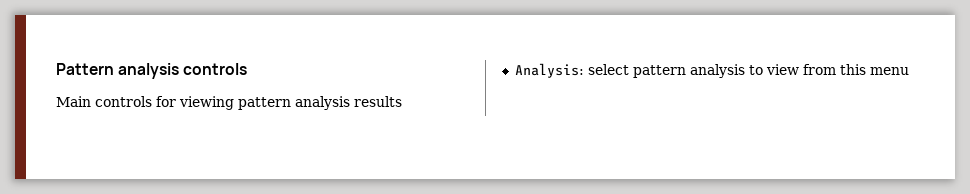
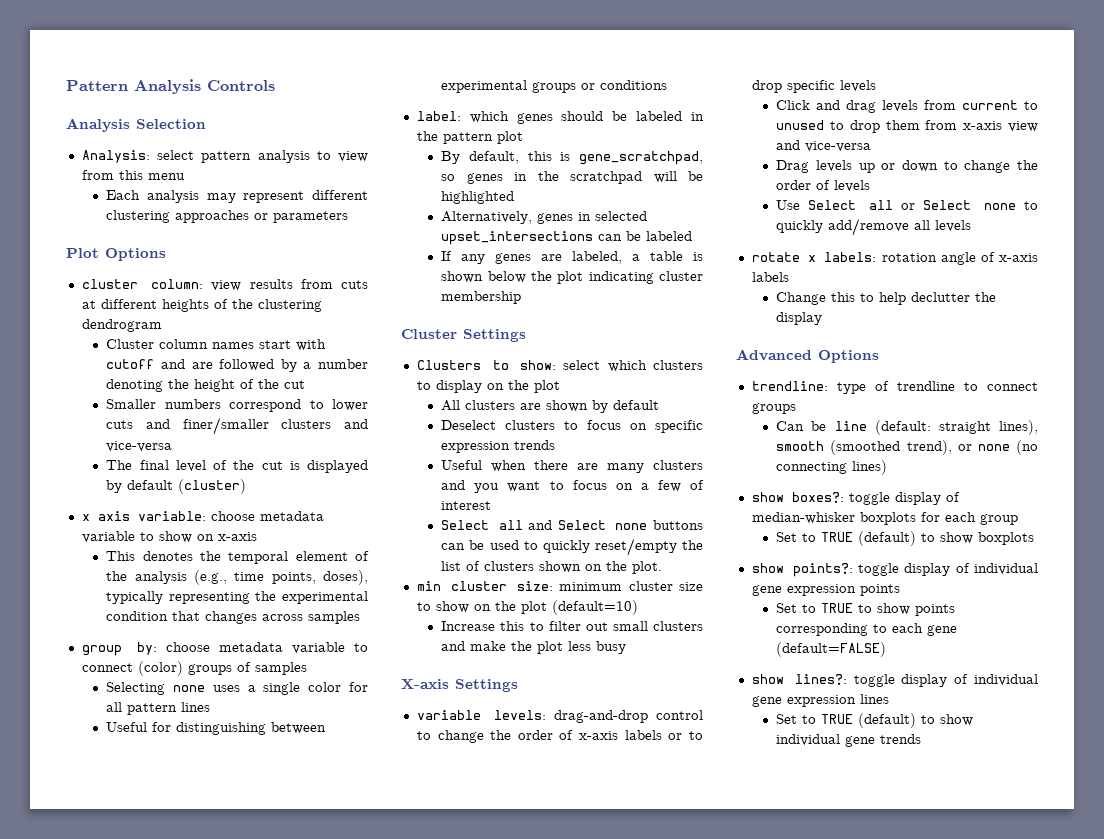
[118,63,248,79] [56,96,402,110] analysis controls // Main controls for viewing pattern analysis results -> [134,79,275,94] [66,118,206,132] Analysis Controls // Analysis Selection
(909, 71) none -> [106,190,368,203] [106,210,349,223] [66,248,166,261] [81,279,368,291] [81,299,322,312] [81,319,162,332] [106,339,327,351] [106,359,368,372] [106,379,306,392] [106,399,368,412] [106,417,368,435] [106,441,173,452] [106,460,368,473] [106,479,247,494] [81,511,324,521] [81,531,257,543] [106,551,369,564] [106,570,368,585] [106,591,368,604] [106,611,361,624] [81,642,369,656] [81,661,307,676] [106,682,368,695] [106,702,211,715] [106,722,327,735] [441,80,668,93] [416,111,704,124] [416,131,523,144] [441,151,703,165] [441,171,703,184] [441,191,515,204] [441,211,648,224] [441,231,693,245] [441,251,703,264] [441,271,703,284] [441,291,522,304] [401,329,526,342] [416,360,703,372] [416,380,560,393] [441,400,660,413] [441,420,703,433] [441,440,556,453] [441,460,703,473] [441,480,704,493] [441,501,492,510] [441,520,703,530] [441,538,703,556] [441,561,663,574] [416,581,703,591] [416,600,638,615] [441,621,703,631] [441,641,627,654] [401,679,518,692] [416,710,703,723] [416,730,703,743] [751,80,876,93] [776,100,1038,113] [776,120,1038,133] [776,140,872,152] [776,160,1038,173] [776,180,871,192] [776,200,1038,210] [776,218,972,236] [751,252,1038,265] [751,272,789,282] [776,292,997,305] [776,312,823,325] [736,349,879,363] [751,381,1038,394] [751,403,796,414] [776,420,1038,435] [776,440,1038,455] [776,460,888,475] [751,492,960,505] [751,512,1018,525] [776,531,1035,546] [751,563,1038,577] [751,584,900,596] [776,603,956,616] [776,623,958,636] [776,642,887,657] [751,674,1038,687] [751,694,889,707] [776,713,974,728] [776,734,922,747] // Each analysis may represent different clustering approaches or parameters // Plot Options // cluster column: view results from cuts at different heights of the clustering dendrogram // Cluster column names start with cutoff and are followed by a number denoting the height of the cut // Smaller numbers correspond to lower cuts and finer/smaller clusters and vice-versa // The final level of the cut is displayed by default (cluster) // x axis variable: choose metadata variable to show on x-axis // This denotes the temporal element of the analysis (e.g., time points, doses), typically representing the experimental condition that changes across samples // group by: choose metadata variable to connect (color) groups of samples // Selecting none uses a single color for all pattern lines // Useful for distinguishing between experimental groups or conditions // label: which genes should be labeled in the pattern plot // By default, this is gene_scratchpad, so genes in the scratchpad will be highlighted // Alternatively, genes in selected upset_intersections can be labeled // If any genes are labeled, a table is shown below the plot indicating cluster membership // Cluster Settings // Clusters to show: select which clusters to display on the plot // All clusters are shown by default // Deselect clusters to focus on specific expression trends // Useful when there are many clusters and you want to focus on a few of interest // Select all and Select none buttons can be used to quickly reset/empty the list of clusters shown on the plot. // min cluster size: minimum cluster size to show on the plot (default=10) // Increase this to filter out small clusters and make the plot less busy // X-axis Settings // variable levels: drag-and-drop control to change the order of x-axis labels or to drop specific levels // Click and drag levels from current to unused to drop them from x-axis view and vice-versa // Drag levels up or down to change the order of levels // Use Select all or Select none to quickly add/remove all levels // rotate x labels: rotation angle of x-axis labels // Change this to help declutter the display // Advanced Options // trendline: type of trendline to connect groups // Can be line (default: straight lines), smooth (smoothed trend), or none (no connecting lines) // show boxes?: toggle display of median-whisker boxplots for each group // Set to TRUE (default) to show boxplots // show points?: toggle display of individual gene expression points // Set to TRUE to show points corresponding to each gene (default=FALSE) // show lines?: toggle display of individual gene expression lines // Set to TRUE (default) to show individual gene trends

